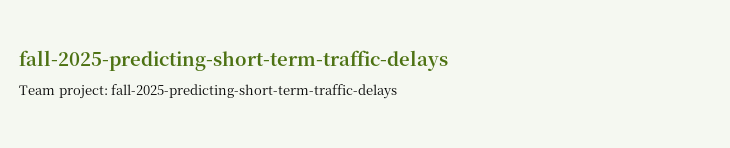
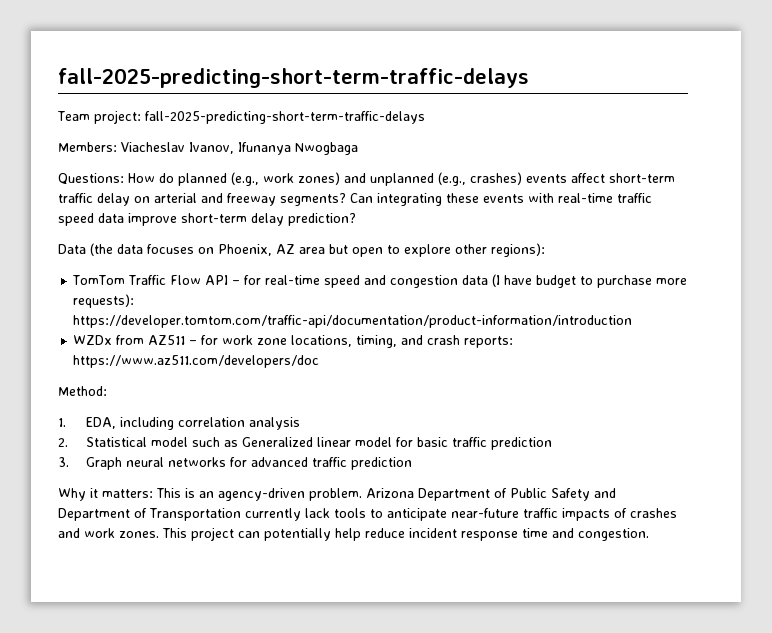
(398, 91) none -> [58,142,358,155] [58,172,675,186] [58,193,652,206] [58,213,356,226] [58,243,545,257] [72,274,688,288] [73,294,135,308] [73,315,633,328] [73,335,514,348] [73,355,320,368] [58,386,107,396] [58,417,300,430] [58,437,552,450] [58,457,412,470] [58,488,616,501] [58,508,677,521] [58,527,649,541] // Members: Viacheslav Ivanov, Ifunanya Nwogbaga // Questions: How do planned (e.g., work zones) and unplanned (e.g., crashes) events affect short-term traffic delay on arterial and freeway segments? Can integrating these events with real-time traffic speed data improve short-term delay prediction? // Data (the data focuses on Phoenix, AZ area but open to explore other regions): // TomTom Traffic Flow API – for real-time speed and congestion data (I have budget to purchase more requests): https://developer.tomtom.com/traffic-api/documentation/product-information/introduction // WZDx from AZ511 – for work zone locations, timing, and crash reports: https://www.az511.com/developers/doc // Method: // 1. EDA, including correlation analysis // 2. Statistical model such as Generalized linear model for basic traffic prediction // 3. Graph neural networks for advanced traffic prediction // Why it matters: This is an agency-driven problem. Arizona Department of Public Safety and Department of Transportation currently lack tools to anticipate near-future traffic impacts of crashes and work zones. This project can potentially help reduce incident response time and congestion.

